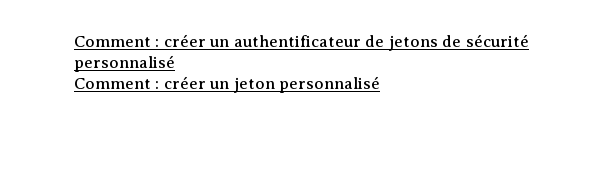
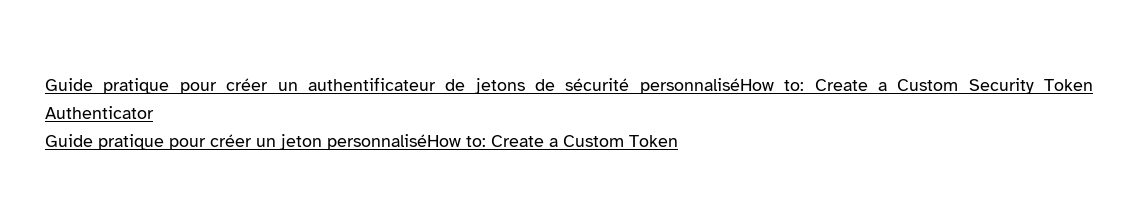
[74,36,160,47] Comment : -> [45,78,217,94] Guide pratique pour
[74,55,175,72] [74,76,381,93] personnalisé // Comment : créer un jeton personnalisé -> [639,78,1093,94] [45,106,154,119] [45,134,678,150] personnaliséHow to: Create a Custom Security Token Authenticator // Guide pratique pour créer un jeton personnaliséHow to: Create a Custom Token

